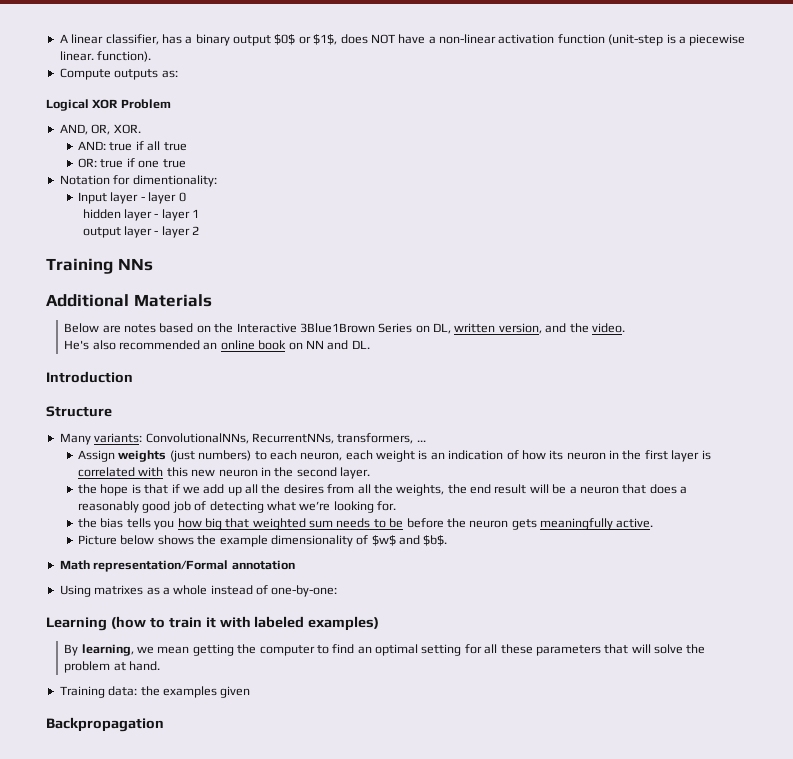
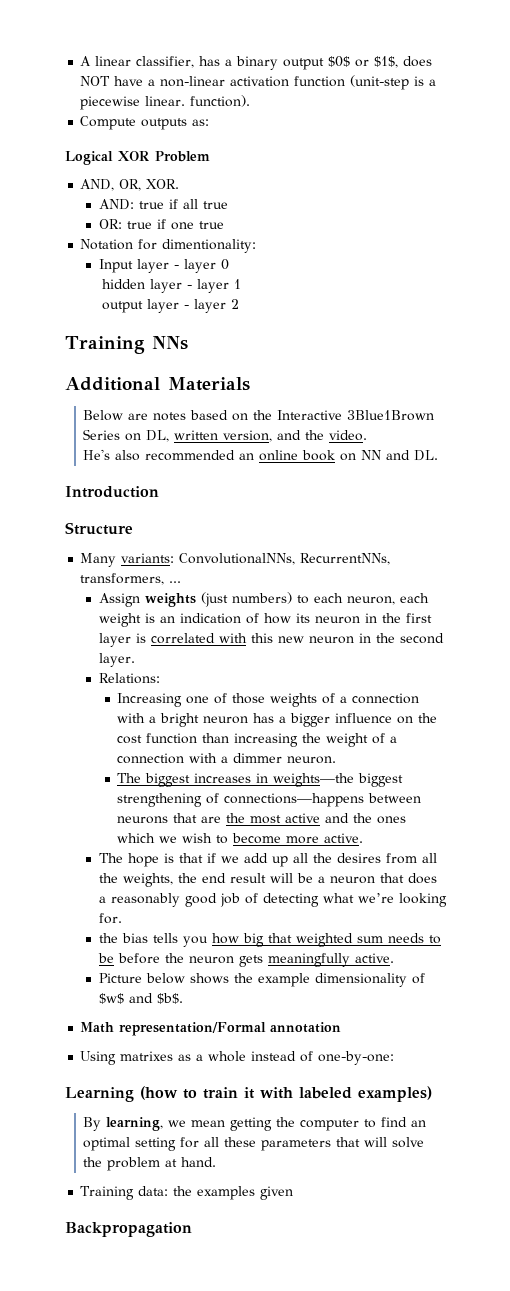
[78,484,98,494] the -> [98,673,160,684] [117,693,420,707] [117,713,438,727] [117,733,398,747] [117,753,337,764] [117,773,404,787] [117,793,422,807] [117,813,407,824] [117,833,364,844] [98,853,123,863] Relations: // Increasing one of those weights of a connection with a bright neuron has a bigger influence on the cost function than increasing the weight of a connection with a dimmer neuron. // The biggest increases in weights—the biggest strengthening of connections—happens between neurons that are the most active and the ones which we wish to become more active. // The

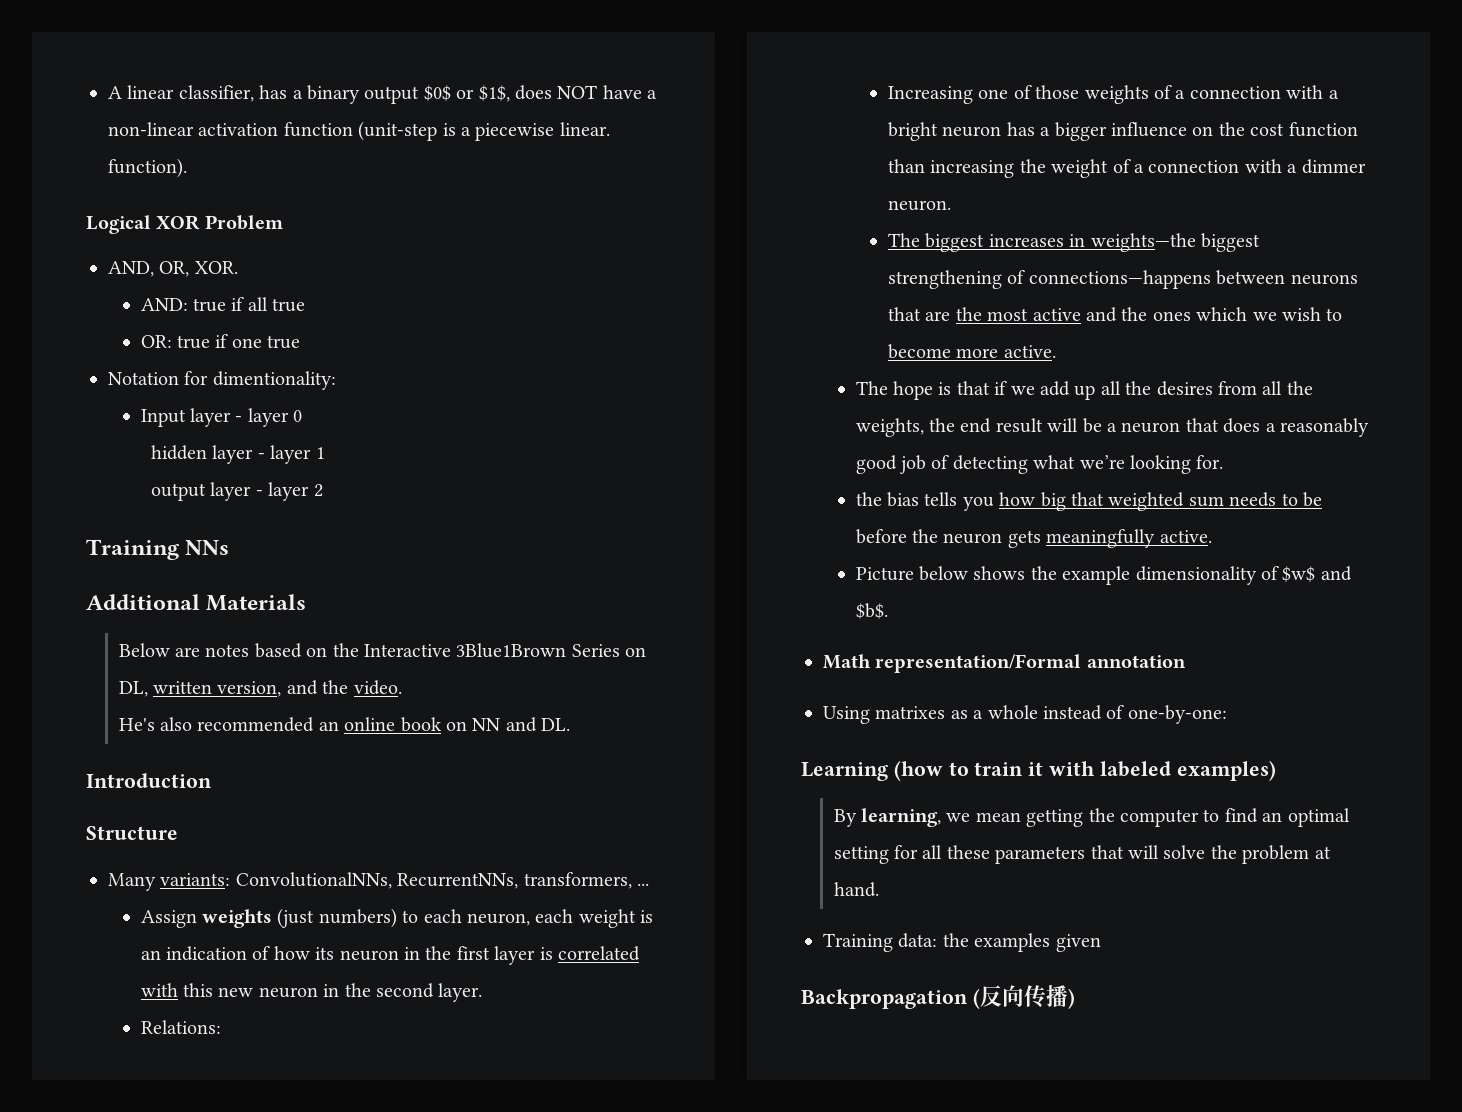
[80,116,210,130] // Compute outputs as: -> (187, 168) none
(192, 1229) none -> [972,985,1075,1009] (反向传播)

